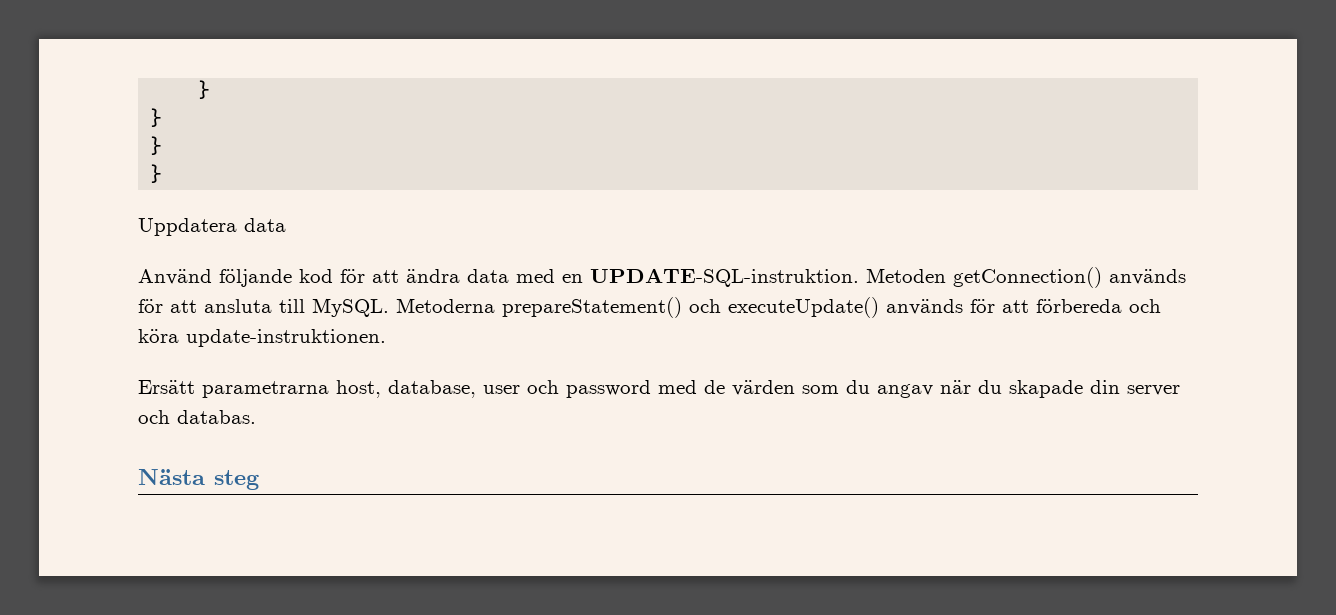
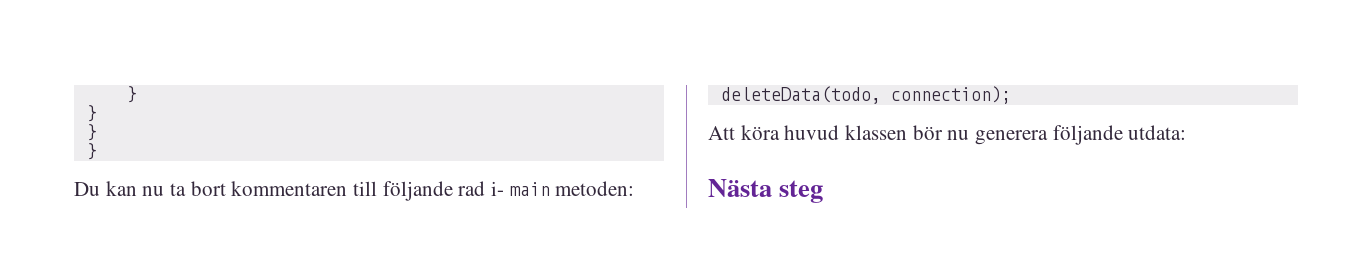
[138,218,286,236] [138,267,1186,288] [138,297,1161,318] [138,329,386,347] [138,380,1180,398] [138,410,256,424] Uppdatera data // Använd följande kod för att ändra data med en UPDATE-SQL-instruktion. Metoden getConnection() används för att ansluta till MySQL. Metoderna prepareStatement() och executeUpdate() används för att förbereda och köra update-instruktionen. // Ersätt parametrarna host, database, user och password med de värden som du angav när du skapade din server och databas. -> [74,181,635,201] [720,86,1011,104] [708,125,1187,145] Du kan nu ta bort kommentaren till följande rad i- main metoden: // deleteData(todo, connection); // Att köra huvud klassen bör nu generera följande utdata:

